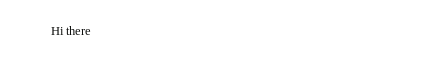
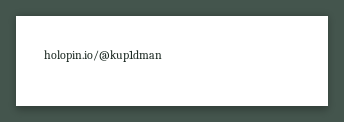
[51,26,92,35] Hi there -> [44,50,162,62] holopin.io/@kup1dman

